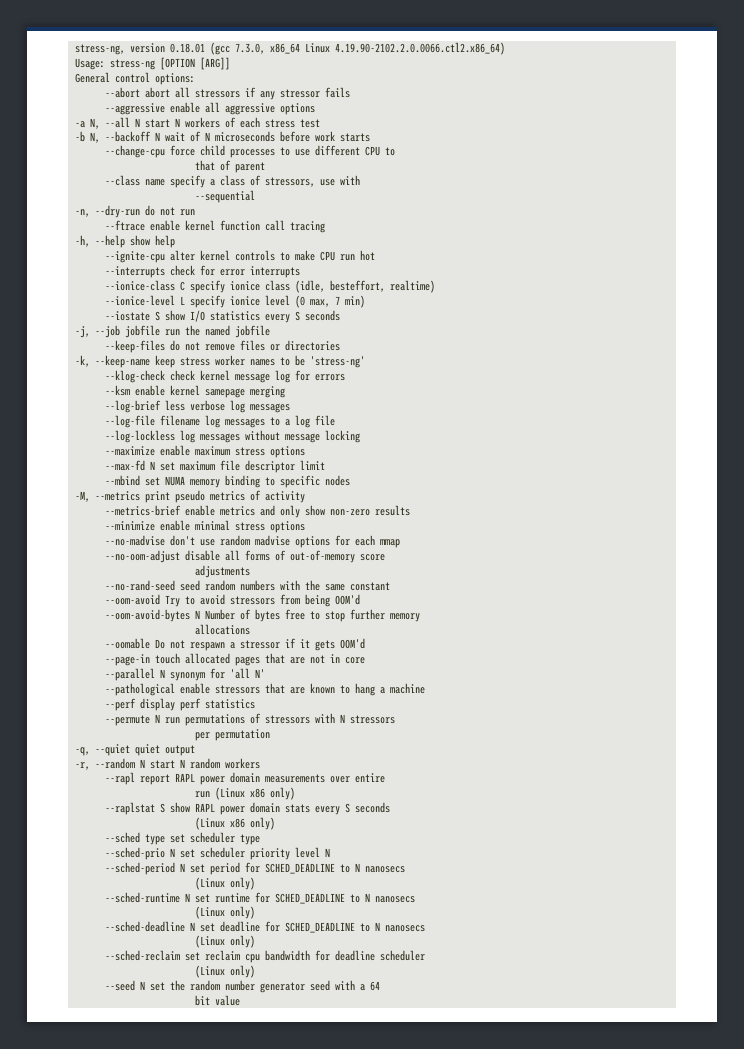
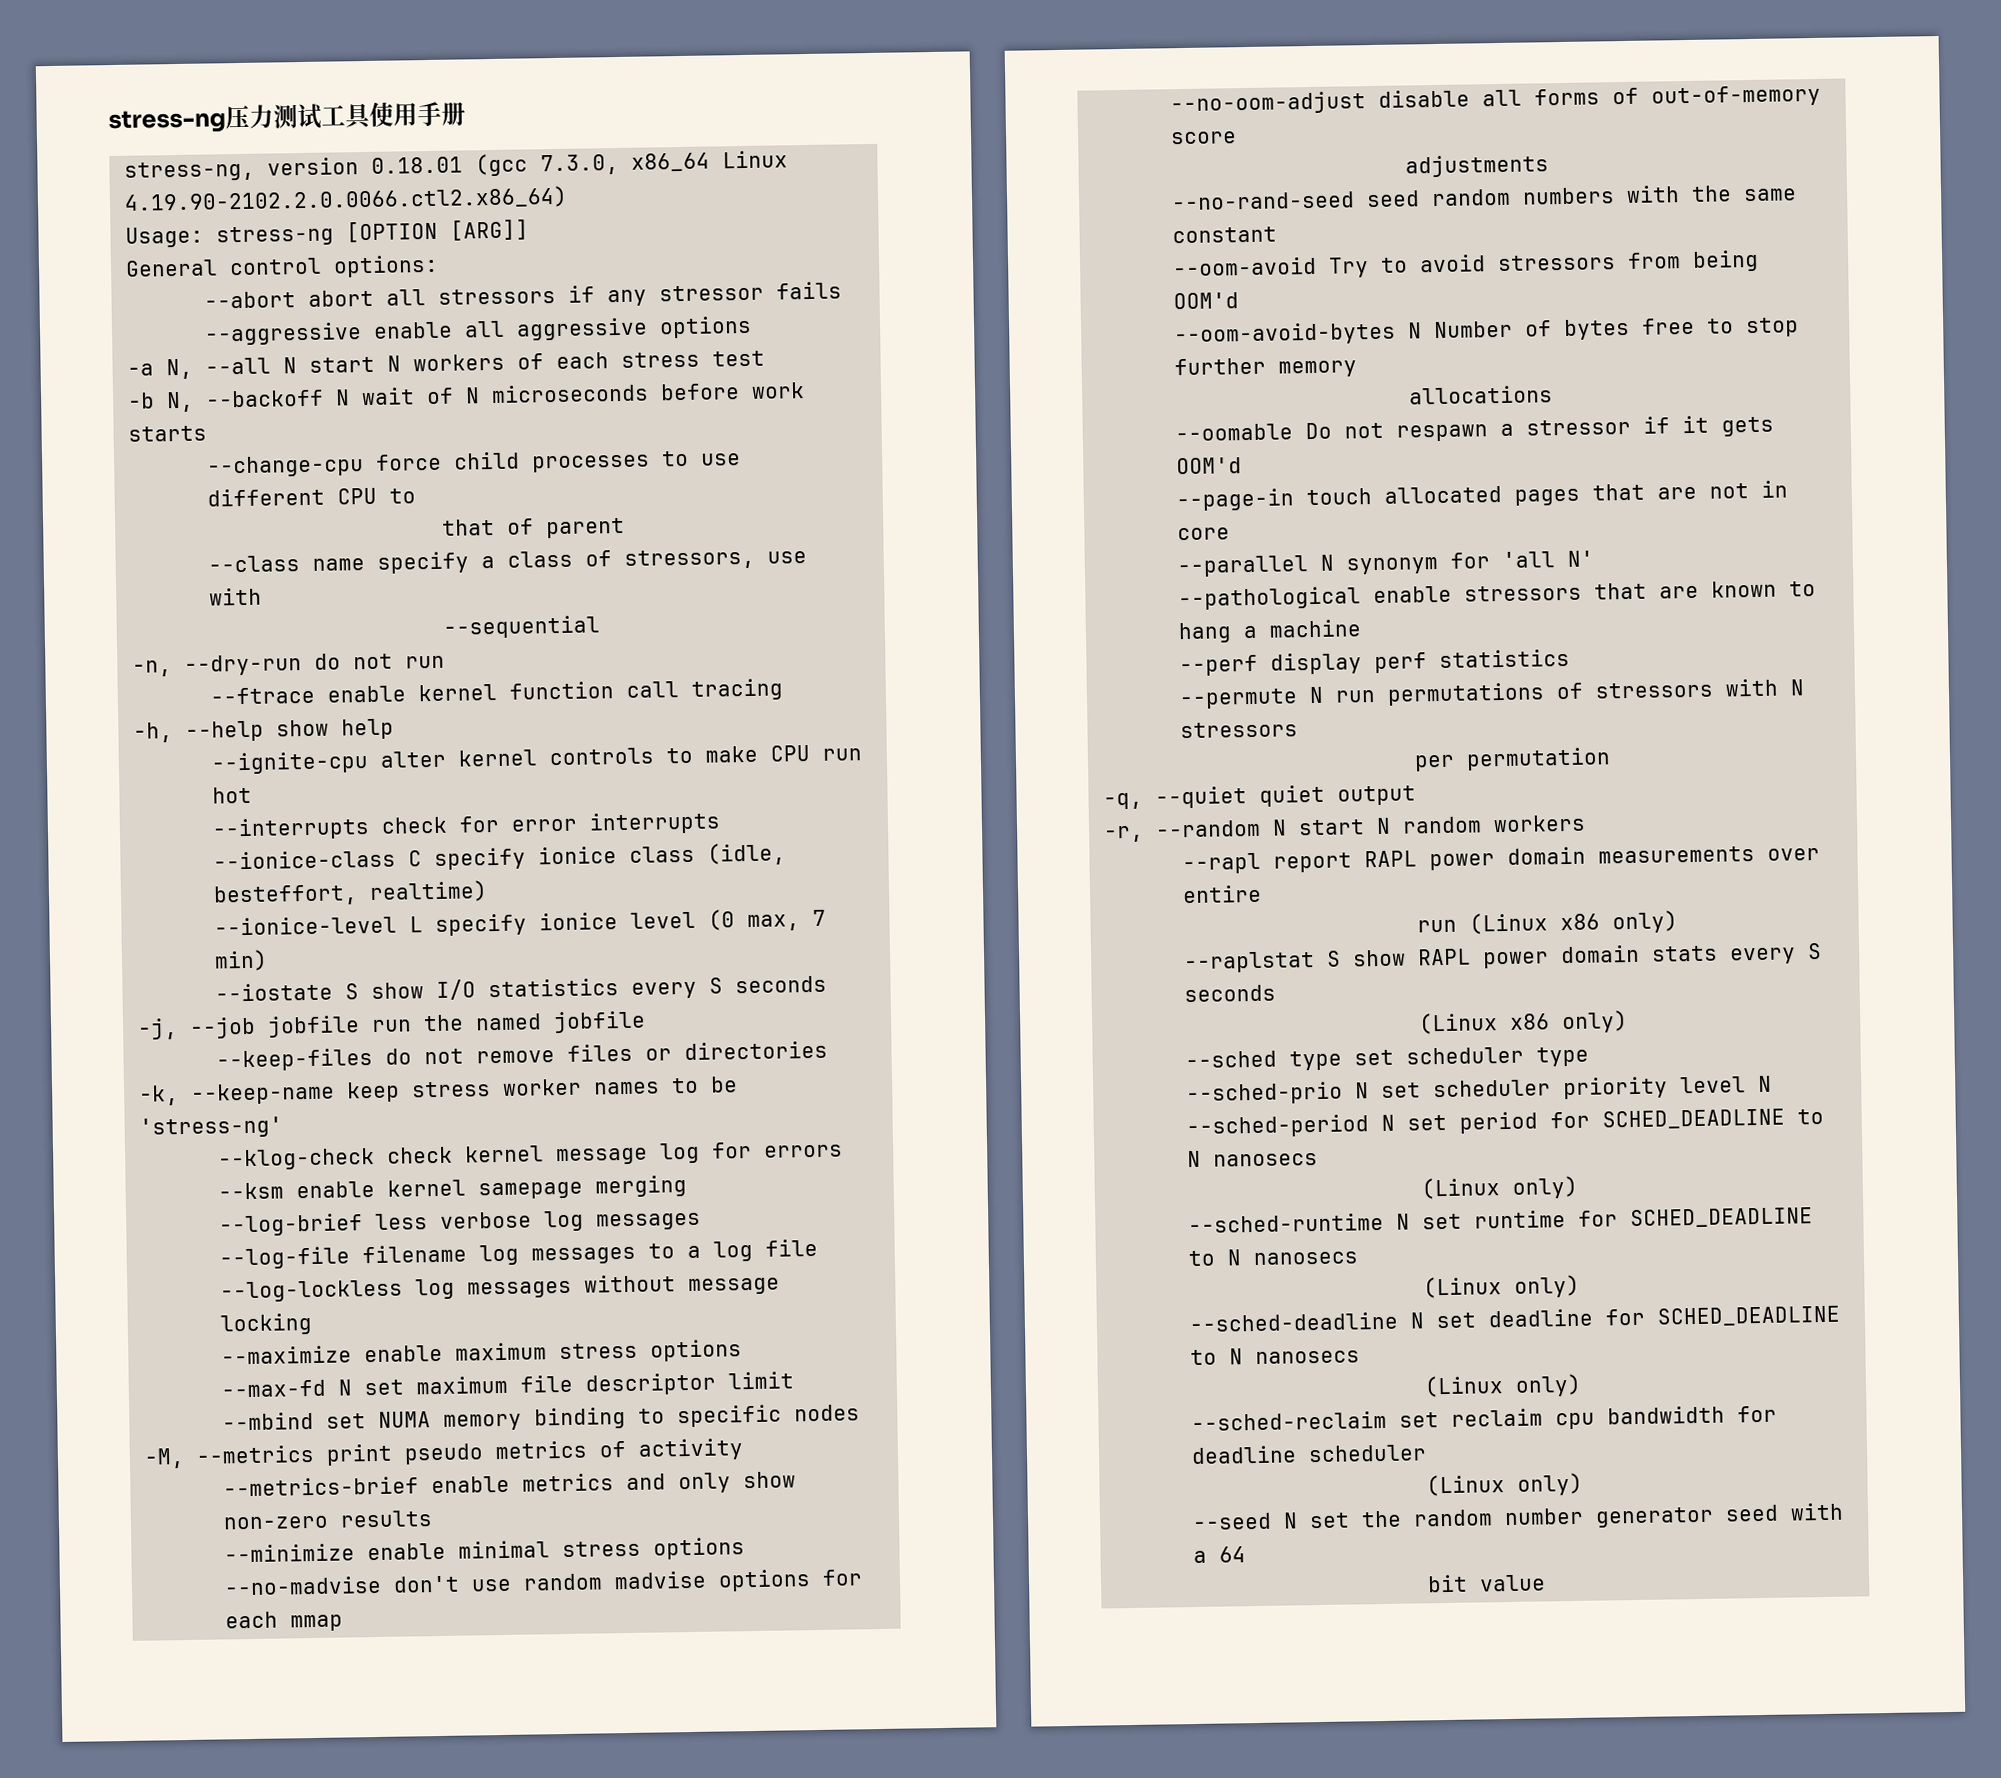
(74, 49) none -> [108,101,466,135] stress-ng压力测试工具使用手册 //

